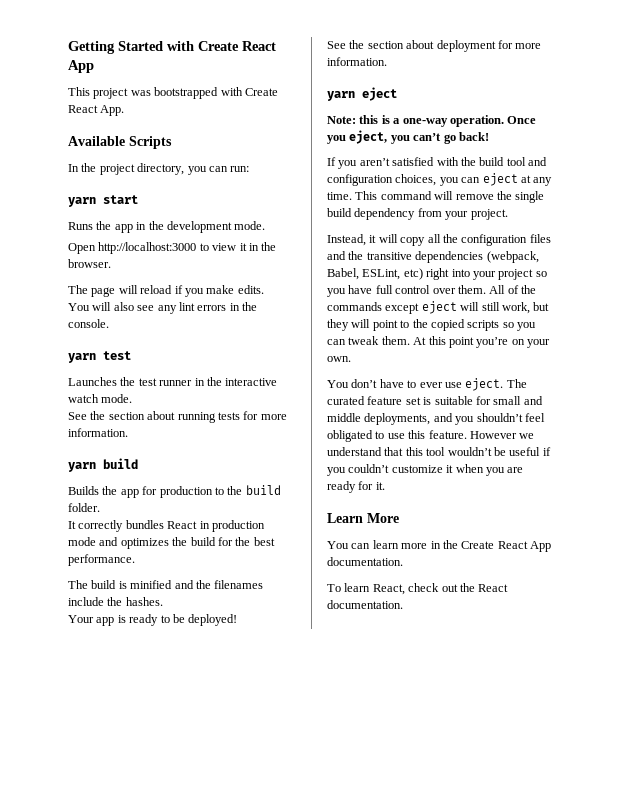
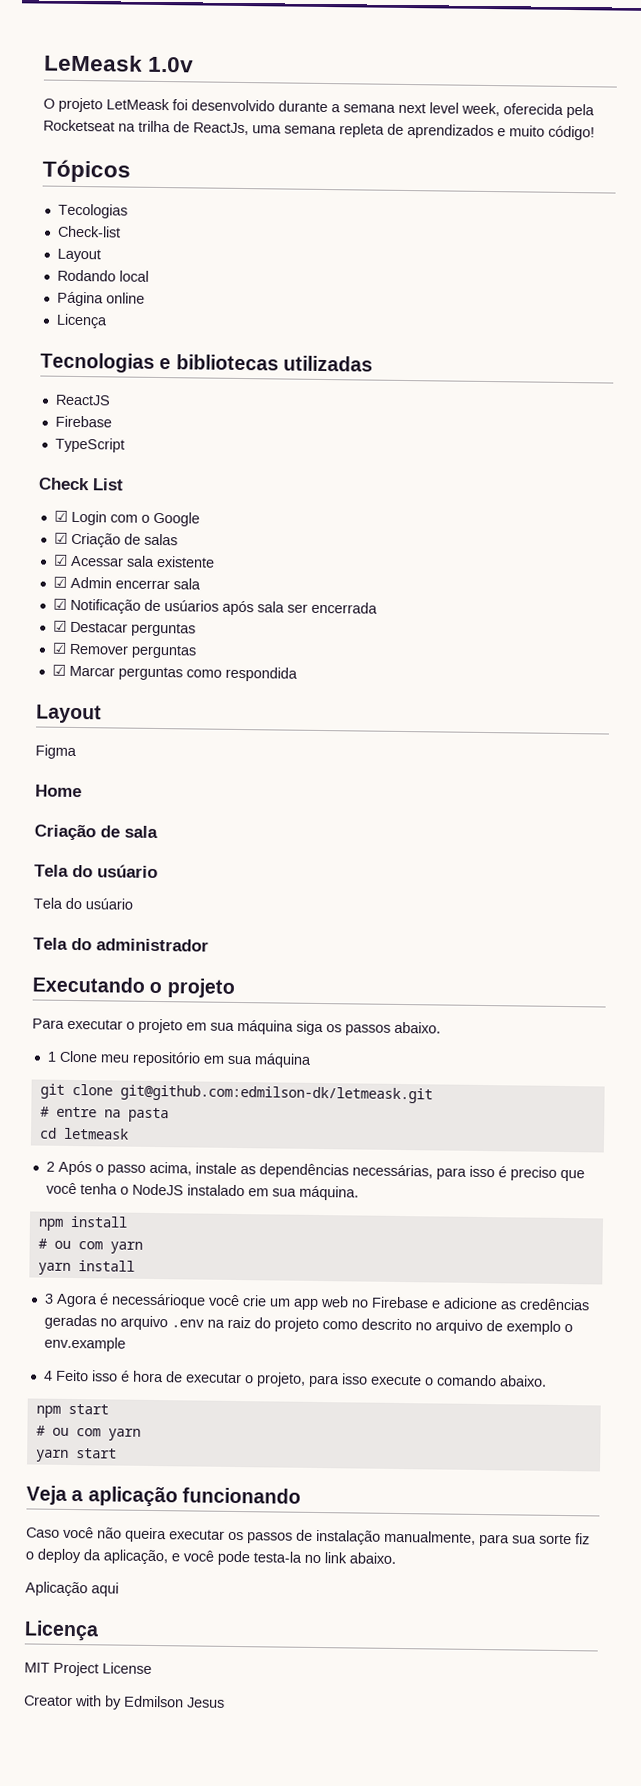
[68,41,276,54] [68,60,94,73] [68,87,278,99] [68,105,125,116] [68,136,172,149] [68,163,250,175] [68,195,138,207] [68,221,266,233] [68,242,277,254] [68,259,111,268] [68,285,264,297] [68,302,257,314] [68,319,109,328] [68,351,131,363] [68,377,278,386] [68,394,133,403] [68,411,287,423] [68,428,128,437] [68,458,138,472] [68,485,281,498] [68,503,100,512] [68,520,265,532] [68,537,275,549] [68,554,135,566] [68,580,264,589] [68,597,163,606] [68,614,238,626] [327,40,542,52] [327,57,387,66] [327,87,397,101] [327,115,537,127] [327,130,489,144] [327,157,547,169] [327,173,553,186] [327,191,545,203] [327,208,508,220] [327,234,551,246] [327,251,539,263] [327,268,547,280] [327,285,536,297] [327,301,550,314] [327,319,536,331] [327,336,550,348] [327,356,351,362] [327,378,527,391] [327,396,543,405] [327,413,545,425] [327,430,535,442] [327,447,551,456] [327,464,524,476] [327,481,385,493] [327,513,399,523] [327,540,551,552] [327,557,403,566] [327,583,509,595] [327,600,403,609] Getting Started with Create React App // This project was bootstrapped with Create React App. // Available Scripts // In the project directory, you can run: // yarn start // Runs the app in the development mode. // Open http://localhost:3000 to view it in the browser. // The page will reload if you make edits. // You will also see any lint errors in the console. // yarn test // Launches the test runner in the interactive watch mode. // See the section about running tests for more information. // yarn build // Builds the app for production to the build folder. // It correctly bundles React in production mode and optimizes the build for the best performance. // The build is minified and the filenames include the hashes. // Your app is ready to be deployed! // See the section about deployment for more information. // yarn eject // Note: this is a one-way operation. Once you eject, you can’t go back! // If you aren’t satisfied with the build tool and configuration choices, you can eject at any time. This command will remove the single build dependency from your project. // Instead, it will copy all the configuration files and the transitive dependencies (webpack, Babel, ESLint, etc) right into your project so you have full control over them. All of the commands except eject will still work, but they will point to the copied scripts so you can tweak them. At this point you’re on your own. // You don’t have to ever use eject. The curated feature set is suitable for small and middle deployments, and you shouldn’t feel obligated to use this feature. However we understand that this tool wouldn’t be useful if you couldn’t customize it when you are ready for it. // Learn More // You can learn more in the Create React App documentation. // To learn React, check out the React documentation. -> [44,54,195,73] [43,97,595,119] [43,119,595,141] [42,159,131,183] [57,203,128,219] [56,225,121,238] [56,248,101,263] [56,269,149,282] [56,291,145,307] [55,313,108,329] [40,352,373,373] [54,394,111,406] [54,415,112,428] [54,437,125,453] [38,477,124,491] [53,510,200,527] [53,532,178,548] [52,554,215,568] [52,576,201,590] [52,598,378,616] [52,620,196,637] [51,642,197,659] [51,664,298,682] [36,704,102,724] [35,744,77,760] [35,784,82,798] [34,823,158,841] [34,864,158,879] [33,897,133,910] [33,937,209,952] [32,976,235,998] [32,1018,441,1036] [46,1050,312,1068] [39,1083,433,1104] [39,1106,169,1123] [38,1127,129,1140] [45,1160,585,1182] [45,1182,359,1201] [37,1215,128,1231] [37,1238,143,1254] [37,1260,135,1275] [43,1293,590,1311] [43,1314,573,1335] [43,1336,126,1352] [43,1369,547,1388] [35,1403,109,1418] [35,1425,141,1441] [35,1448,117,1462] [26,1485,301,1508] [26,1526,590,1547] [25,1548,396,1566] [25,1581,119,1597] [24,1620,99,1642] [24,1661,152,1677] [24,1695,225,1710] LeMeask 1.0v // O projeto LetMeask foi desenvolvido durante a semana next level week, oferecida pela Rocketseat na trilha de ReactJs, uma semana repleta de aprendizados e muito código! // Tópicos // Tecologias // Check-list // Layout // Rodando local // Página online // Licença // Tecnologias e bibliotecas utilizadas // ReactJS // Firebase // TypeScript // Check List // ☑ Login com o Google // ☑ Criação de salas // ☑ Acessar sala existente // ☑ Admin encerrar sala // ☑ Notificação de usúarios após sala ser encerrada // ☑ Destacar perguntas // ☑ Remover perguntas // ☑ Marcar perguntas como respondida // Layout // Figma // Home // Criação de sala // Tela do usúario // Tela do usúario // Tela do administrador // Executando o projeto // Para executar o projeto em sua máquina siga os passos abaixo. // 1 Clone meu repositório em sua máquina // git clone git@github.com:edmilson-dk/letmeask.git // # entre na pasta // cd letmeask // 2 Após o passo acima, instale as dependências necessárias, para isso é preciso que você tenha o NodeJS instalado em sua máquina. // npm install // # ou com yarn // yarn install // 3 Agora é necessárioque você crie um app web no Firebase e adicione as credências geradas no arquivo .env na raiz do projeto como descrito no arquivo de exemplo o env.example // 4 Feito isso é hora de executar o projeto, para isso execute o comando abaixo. // npm start // # ou com yarn // yarn start // Veja a aplicação funcionando // Caso você não queira executar os passos de instalação manualmente, para sua sorte fiz o deploy da aplicação, e você pode testa-la no link abaixo. // Aplicação aqui // Licença // MIT Project License // Creator with by Edmilson Jesus

